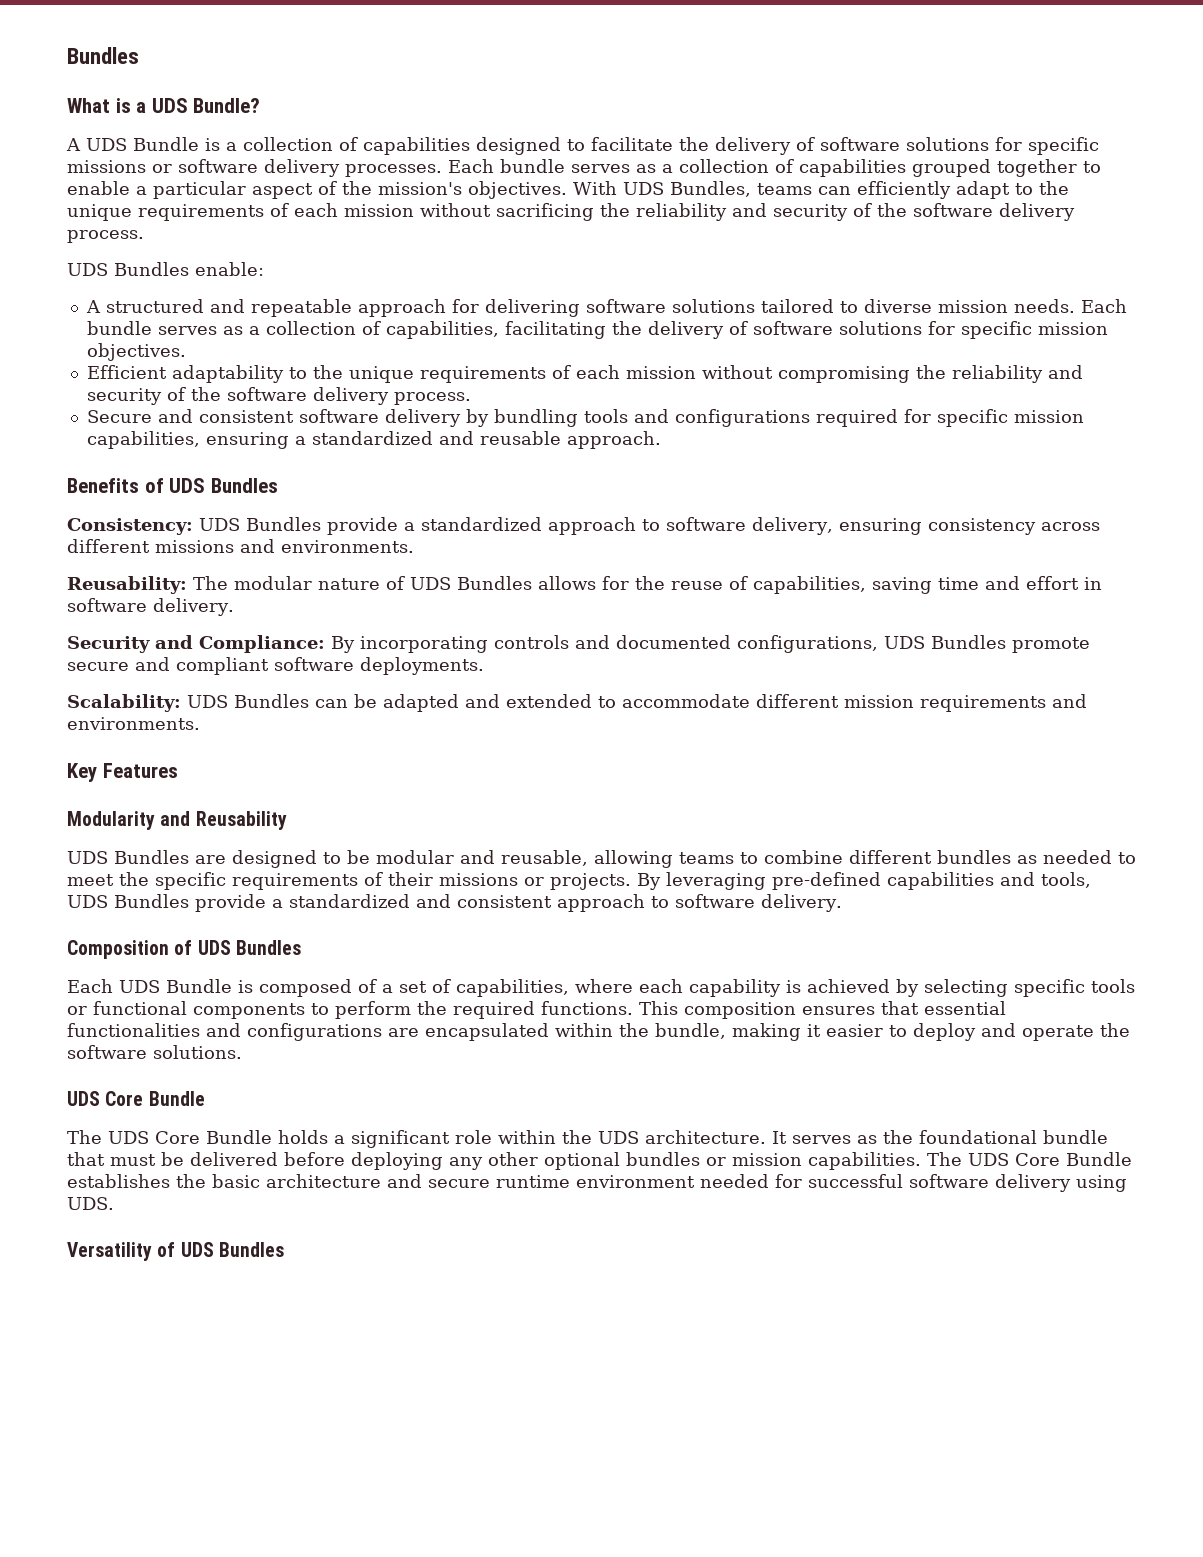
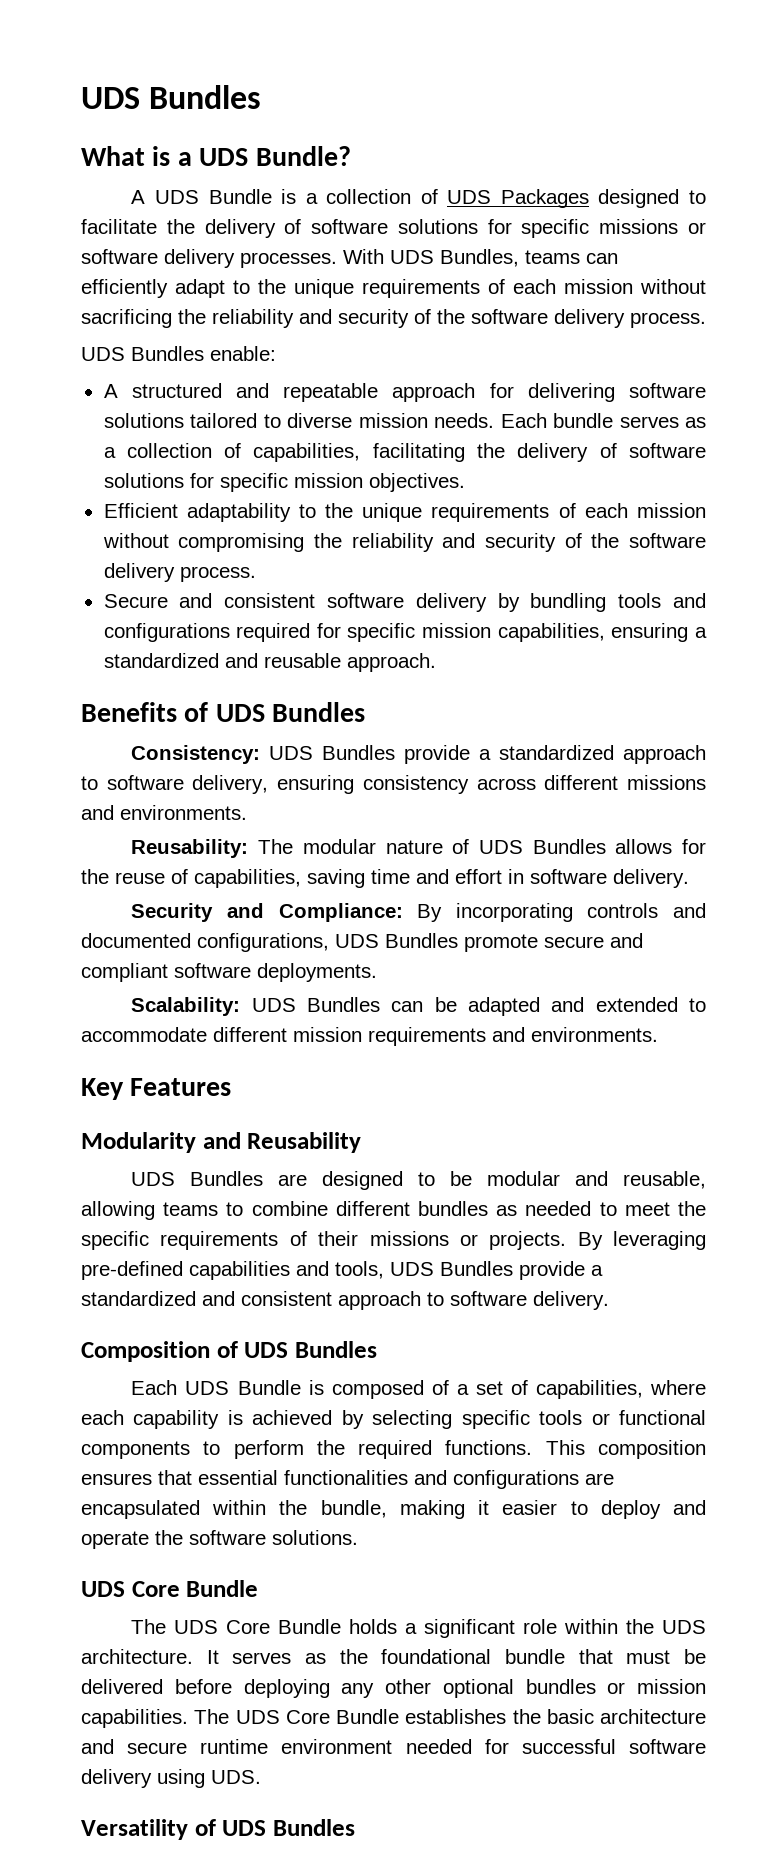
(67, 55) none -> [81,87,140,109] UDS
[363,137,470,155] capabilities -> [447,189,589,208] UDS Packages
[448,159,1101,177] [67,181,567,199] Each bundle serves as a collection of capabilities grouped together to enable a particular aspect of the mission's objectives. -> (337, 260) none

